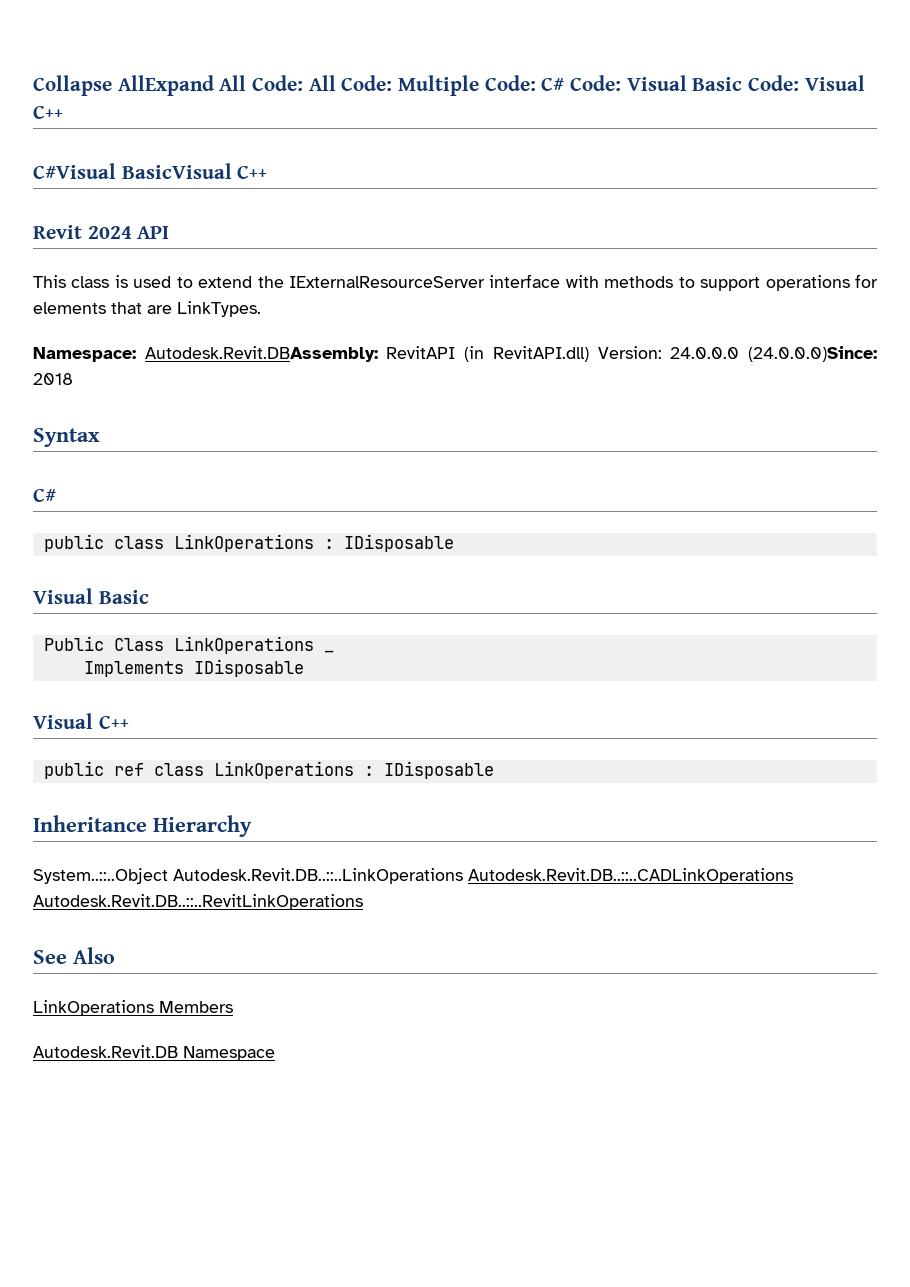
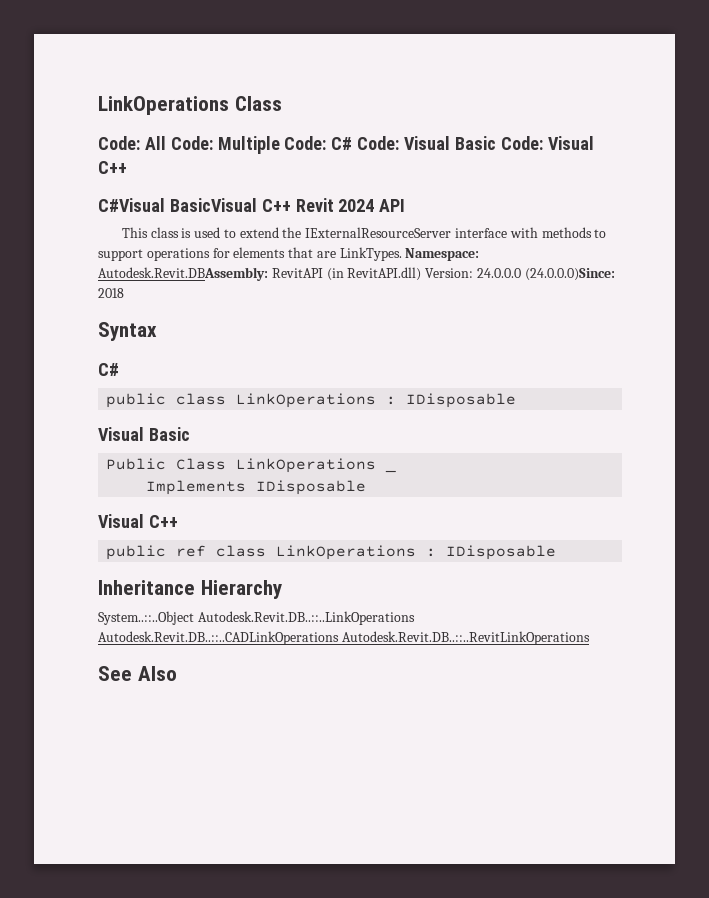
[33,75,247,96] Collapse AllExpand All -> [98,96,282,115] LinkOperations Class //
(268, 172) // -> (291, 205) none
(261, 309) // -> (402, 254) none
[33,1000,233,1016] [33,1045,275,1061] // LinkOperations Members // Autodesk.Revit.DB Namespace -> (177, 673) none

